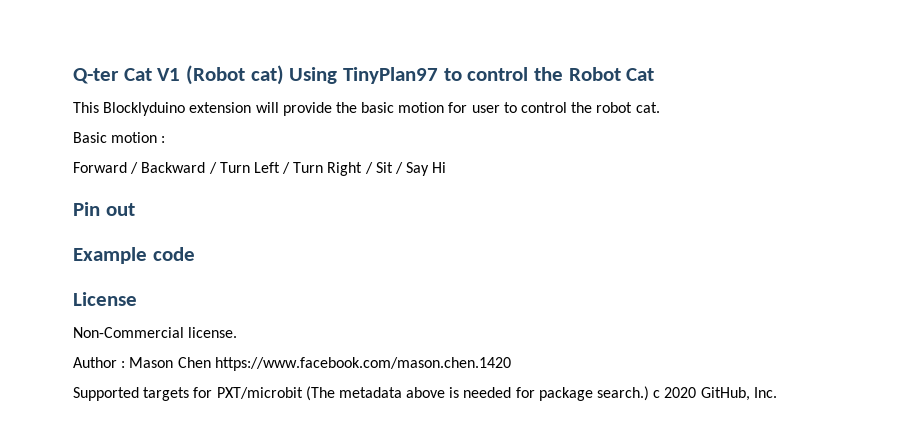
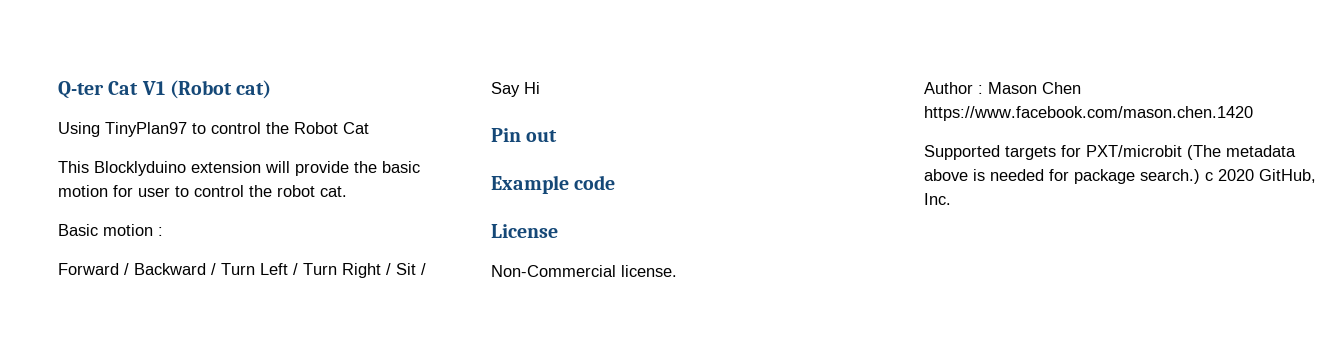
(284, 75) none -> (272, 89) //

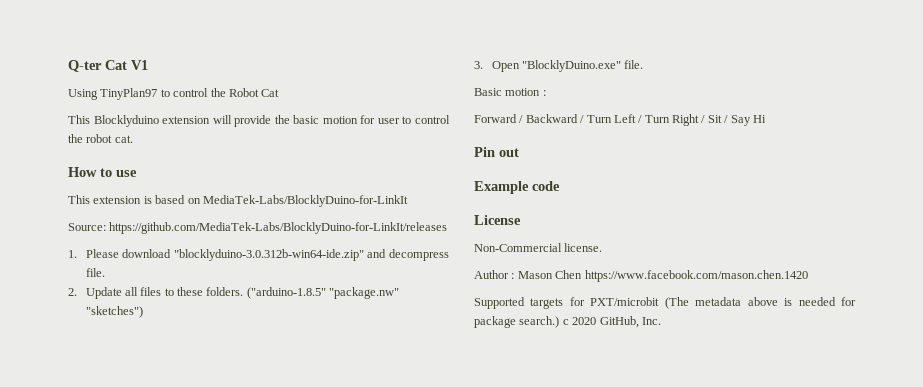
[169,80,272,99] (Robot cat) -> (148, 65) none
(347, 191) none -> [68,167,137,177] [68,195,408,207] [68,222,448,234] [68,249,449,261] [85,268,105,277] [68,287,400,299] [85,306,143,318] [474,60,644,72] // How to use // This extension is based on MediaTek-Labs/BlocklyDuino-for-LinkIt // Source: https://github.com/MediaTek-Labs/BlocklyDuino-for-LinkIt/releases // 1. Please download "blocklyduino-3.0.312b-win64-ide.zip" and decompress file. // 2. Update all files to these folders. ("arduino-1.8.5" "package.nw" "sketches") // 3. Open "BlocklyDuino.exe" file.

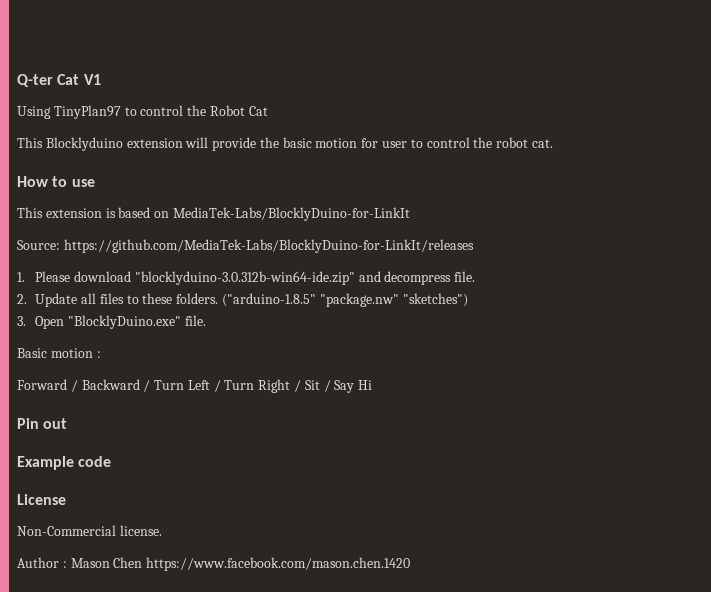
[474,297,856,309] [474,316,661,328] // Supported targets for PXT/microbit (The metadata above is needed for package search.) c 2020 GitHub, Inc. -> (411, 564) none

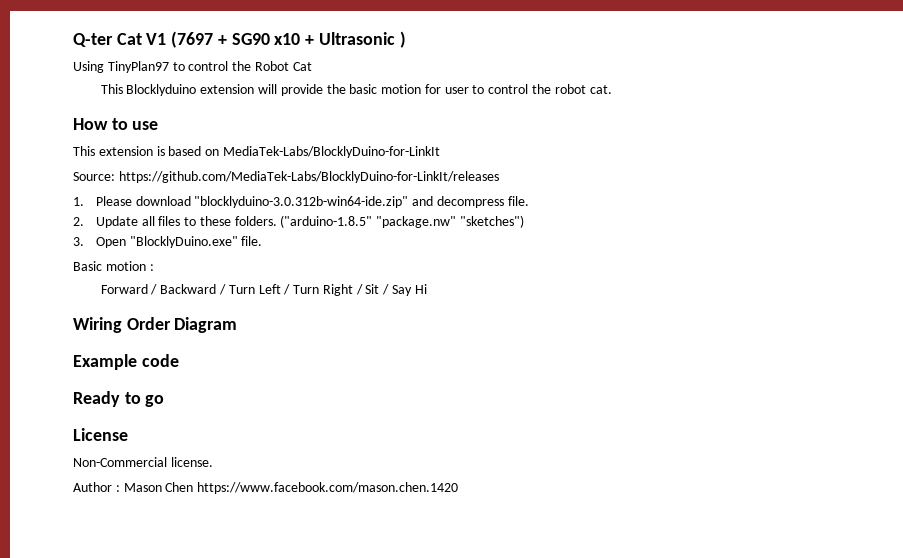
(101, 79) none -> [171,31,406,48] (7697 + SG90 x10 + Ultrasonic )
[17,418,68,429] Pin out -> [73,317,238,333] Wiring Order Diagram
(112, 461) none -> [73,391,165,407] // Ready to go

